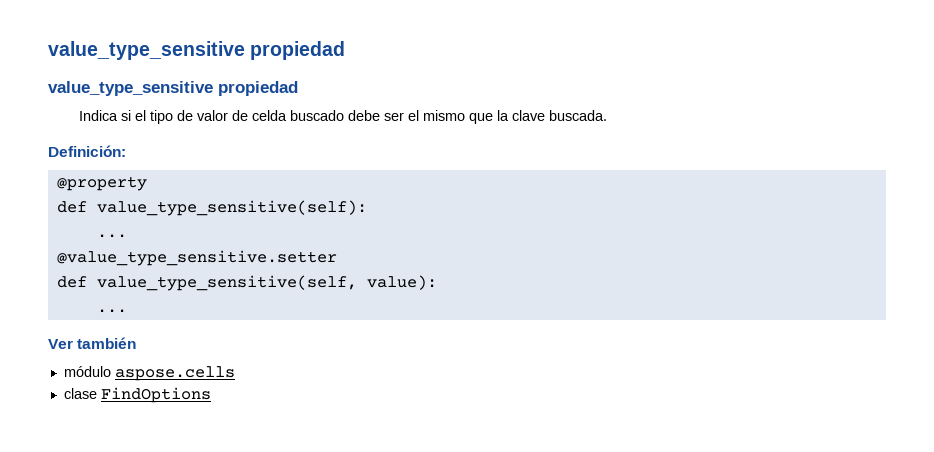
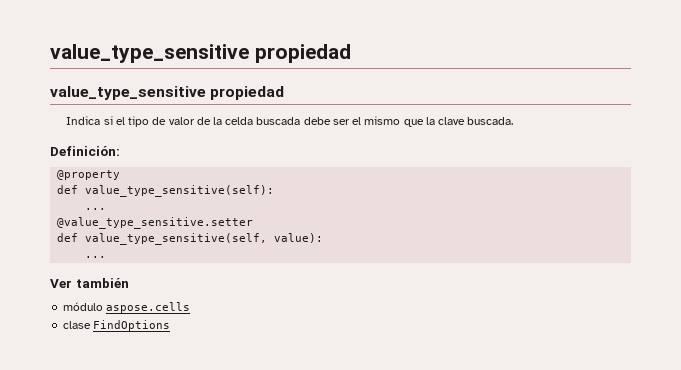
[252,110,345,121] celda buscado -> [212,117,301,125] la celda buscada

